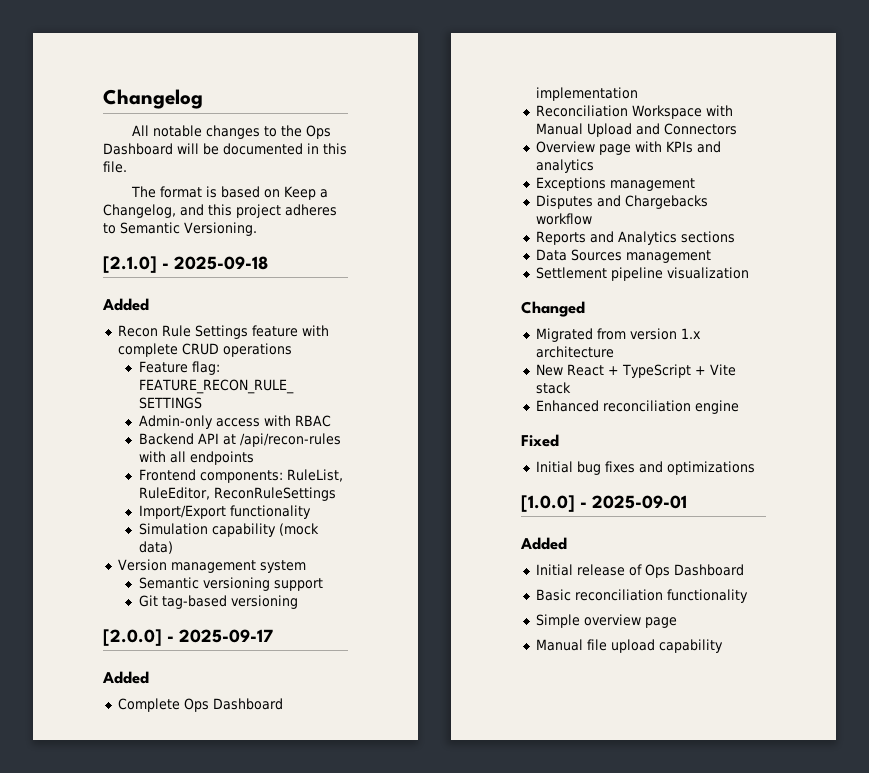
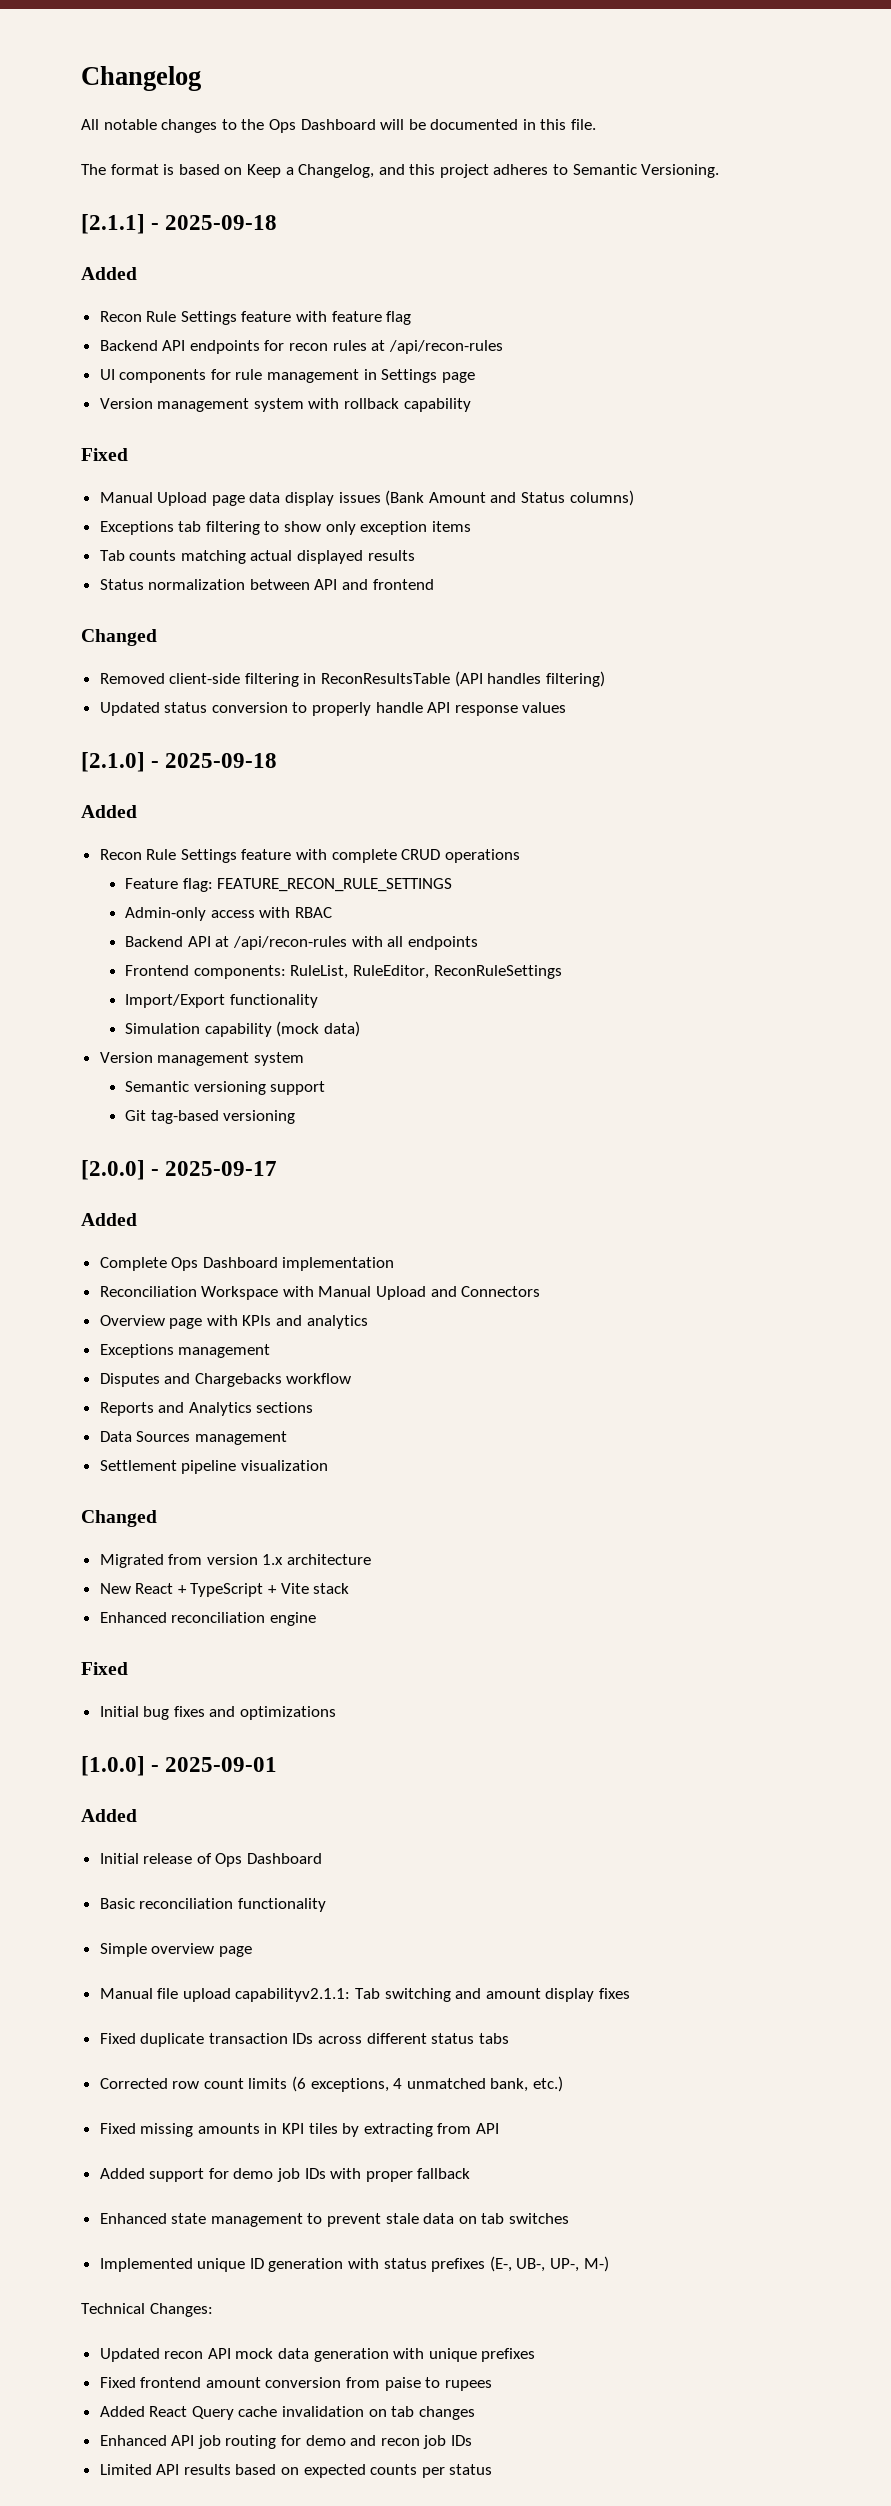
(257, 229) none -> [81,214,278,234] [81,267,137,280] [99,311,412,325] [99,340,503,354] [99,369,475,383] [99,398,471,412] [81,448,128,461] [99,490,634,506] [99,521,471,535] [99,550,415,564] [99,579,434,590] [81,629,157,646] [99,671,605,687] [99,702,567,716] // [2.1.1] - 2025-09-18 // Added // Recon Rule Settings feature with feature flag // Backend API endpoints for recon rules at /api/recon-rules // UI components for rule management in Settings page // Version management system with rollback capability // Fixed // Manual Upload page data display issues (Bank Amount and Status columns) // Exceptions tab filtering to show only exception items // Tab counts matching actual displayed results // Status normalization between API and frontend // Changed // Removed client-side filtering in ReconResultsTable (API handles filtering) // Updated status conversion to properly handle API response values
[658,639,723,653] capability -> [235,1988,631,2002] [99,2033,509,2047] [99,2076,564,2092] [99,2123,500,2137] [99,2168,471,2182] [99,2213,570,2227] [99,2256,609,2272] [81,2303,213,2317] [99,2348,536,2362] [99,2377,492,2391] [99,2406,475,2420] [99,2435,473,2449] [99,2464,493,2478] capabilityv2.1.1: Tab switching and amount display fixes // Fixed duplicate transaction IDs across different status tabs // Corrected row count limits (6 exceptions, 4 unmatched bank, etc.) // Fixed missing amounts in KPI tiles by extracting from API // Added support for demo job IDs with proper fallback // Enhanced state management to prevent stale data on tab switches // Implemented unique ID generation with status prefixes (E-, UB-, UP-, M-) // Technical Changes: // Updated recon API mock data generation with unique prefixes // Fixed frontend amount conversion from paise to rupees // Added React Query cache invalidation on tab changes // Enhanced API job routing for demo and recon job IDs // Limited API results based on expected counts per status

